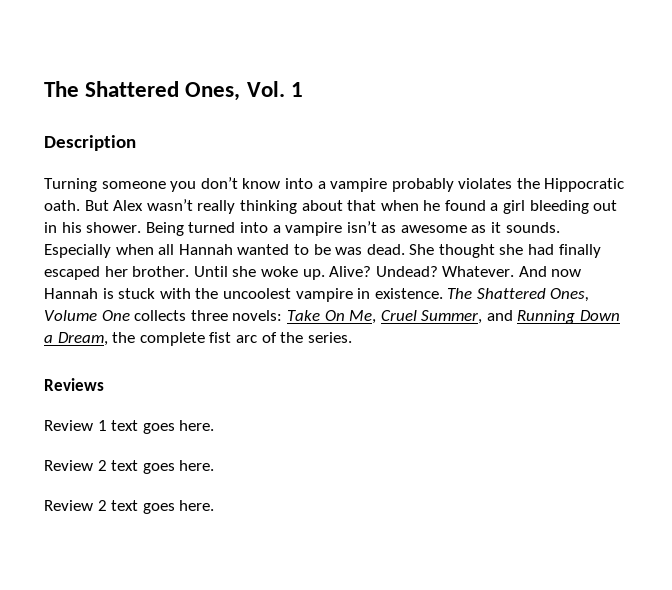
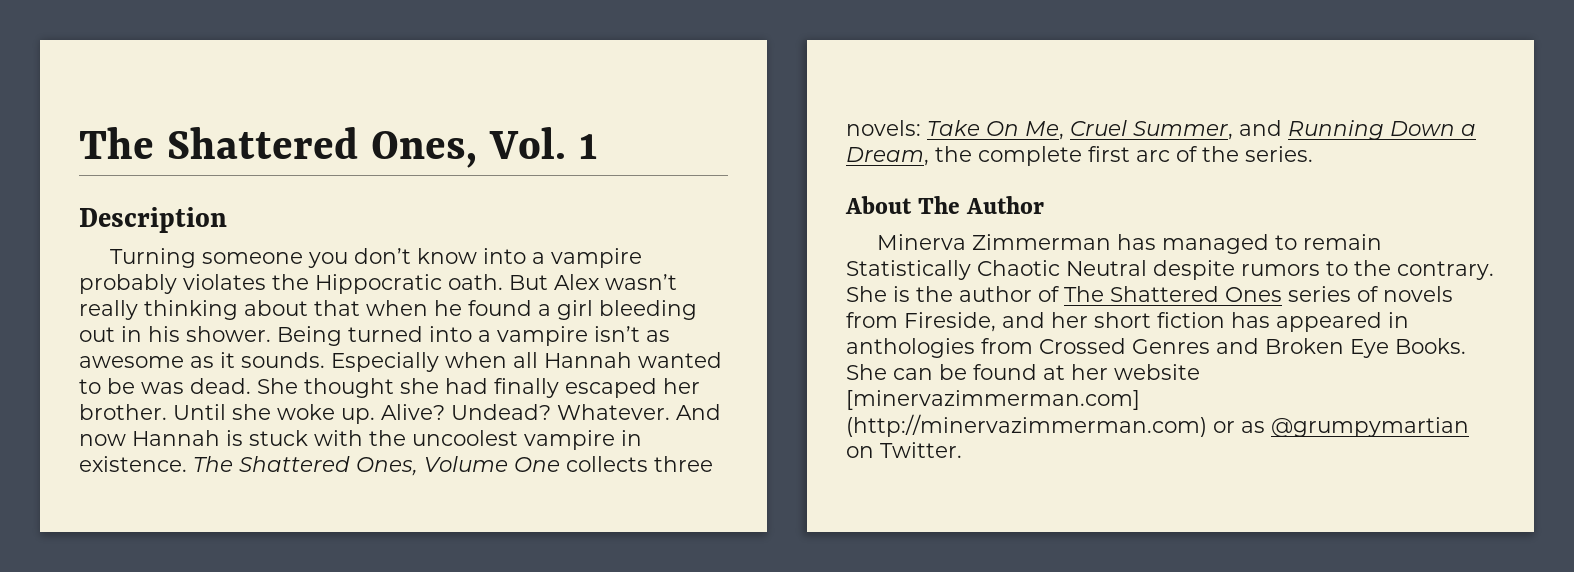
[209,332,232,343] fist -> [1088,146,1130,162] first
[44,378,104,391] [44,420,215,434] [44,460,215,474] [44,500,215,514] Reviews // Review 1 text goes here. // Review 2 text goes here. // Review 2 text goes here. -> [845,196,1045,214] [877,234,1383,254] [846,260,1494,280] [846,286,1453,302] [846,312,1409,332] [846,338,1466,358] [846,364,1200,380] [846,390,1140,410] [846,414,1469,437] [846,442,962,458] About The Author // Minerva Zimmerman has managed to remain Statistically Chaotic Neutral despite rumors to the contrary. She is the author of The Shattered Ones series of novels from Fireside, and her short fiction has appeared in anthologies from Crossed Genres and Broken Eye Books. She can be found at her website [minervazimmerman.com] (http://minervazimmerman.com) or as @grumpymartian on Twitter.

